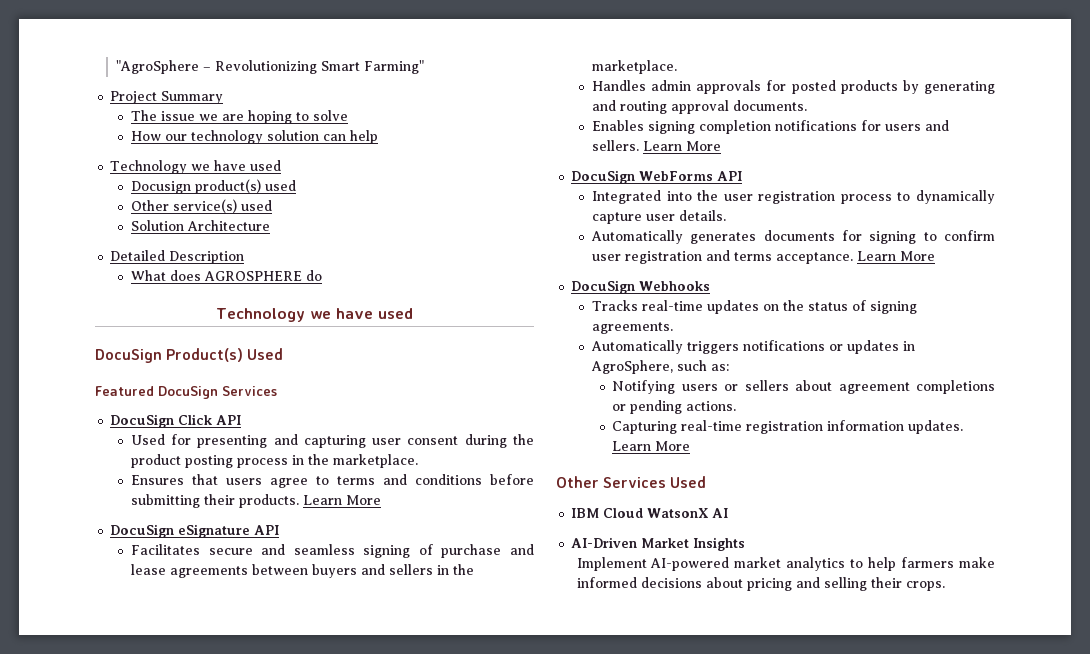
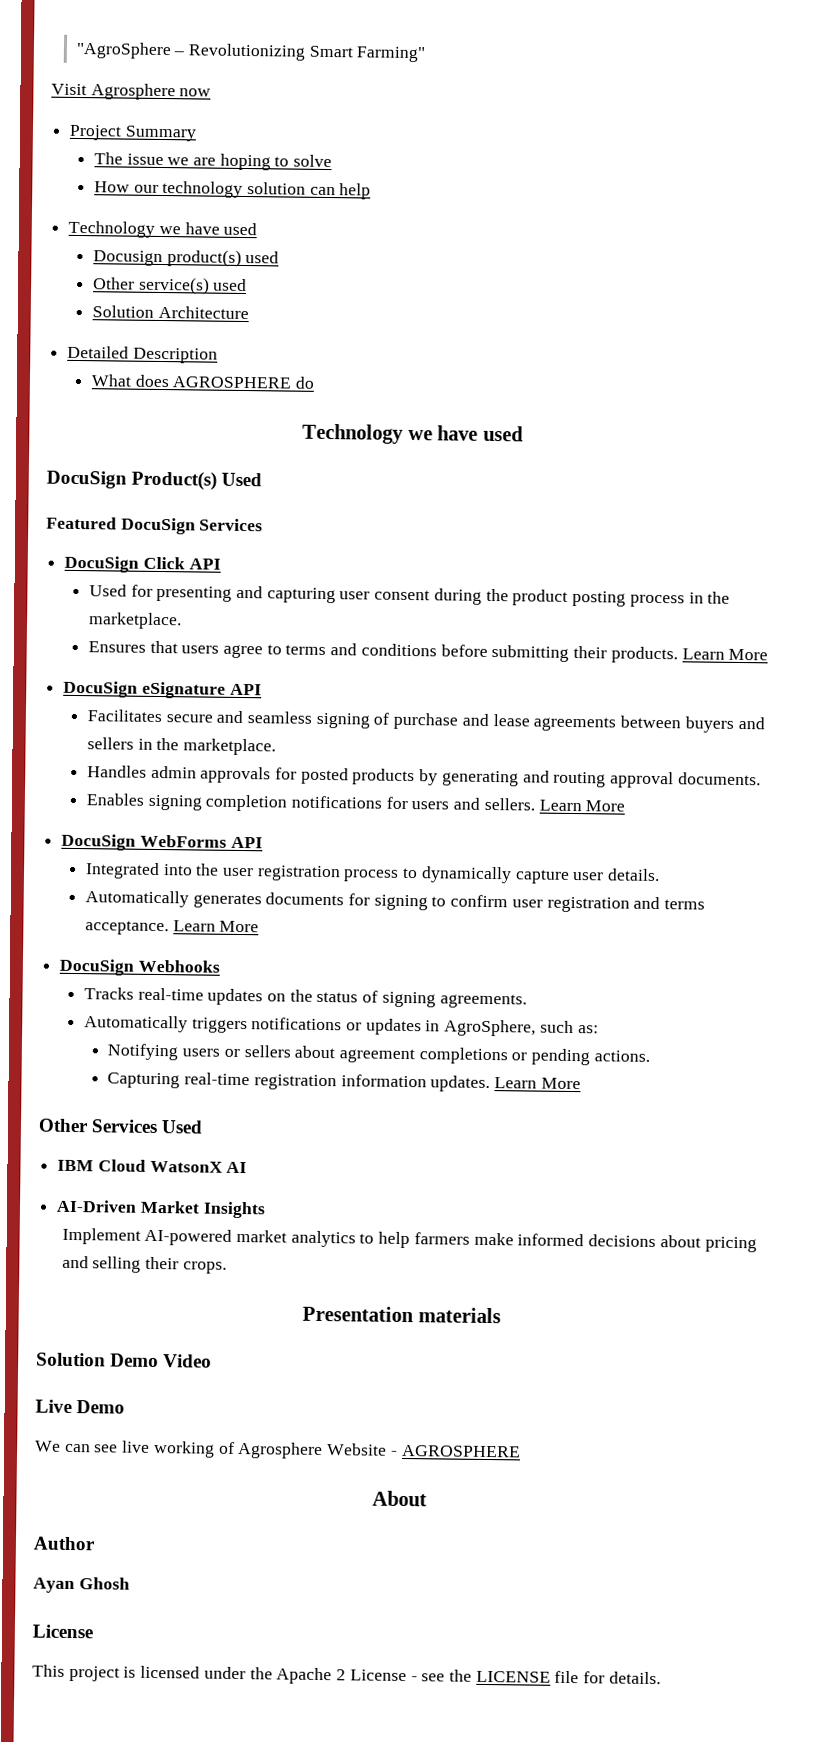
(424, 67) none -> [51,83,212,101] // Visit Agrosphere now
(945, 586) none -> [302,1305,501,1324] [36,1352,213,1368] [35,1399,126,1414] [35,1440,521,1460] [372,1490,427,1507] [33,1536,96,1551] [33,1577,130,1594] [32,1624,93,1639] [32,1664,661,1685] // Presentation materials // Solution Demo Video // Live Demo // We can see live working of Agrosphere Website - AGROSPHERE // About // Author // Ayan Ghosh // License // This project is licensed under the Apache 2 License - see the LICENSE file for details.

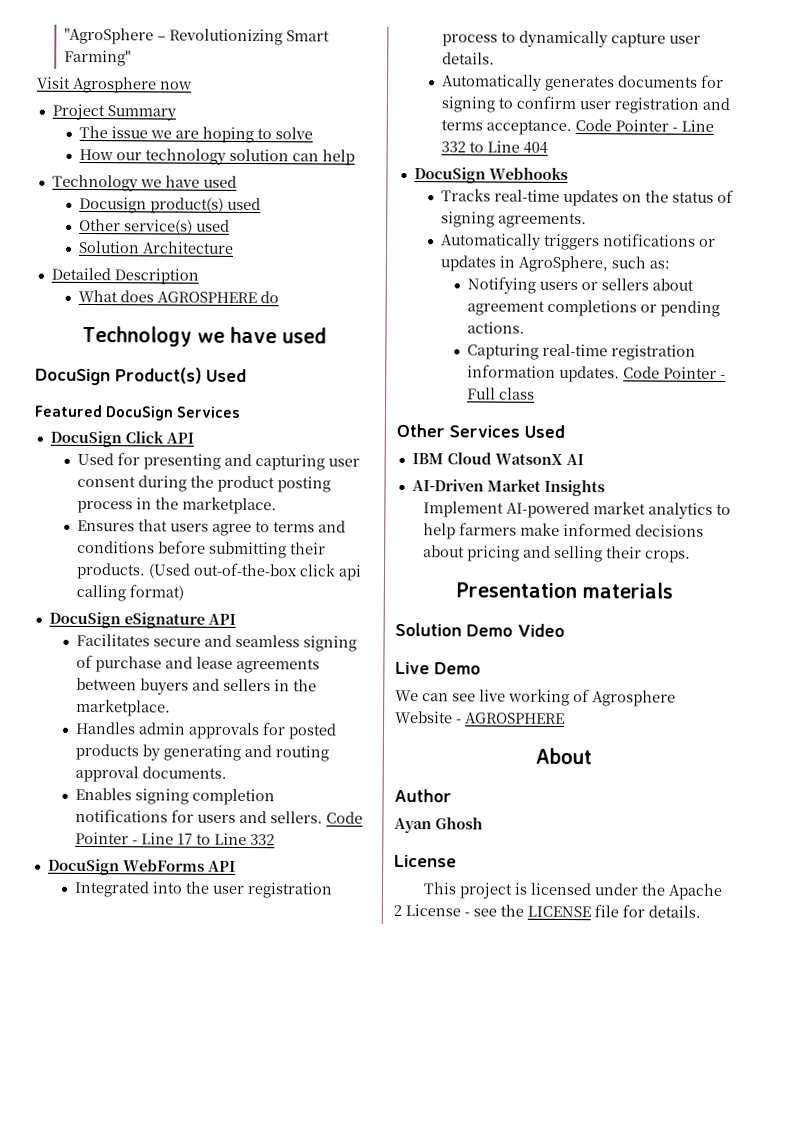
[681,648,769,661] Learn More -> [147,562,362,581] [75,584,184,602] (Used out-of-the-box click api calling format)
[538,799,626,812] Learn More -> [325,811,363,824] [74,831,275,846] Code Pointer - Line 17 to Line 332
[172,920,260,933] Learn More -> [574,119,714,132] [440,140,548,154] Code Pointer - Line 332 to Line 404
[493,1077,581,1090] Learn More -> [622,366,726,380] [466,387,535,400] Code Pointer - Full class

